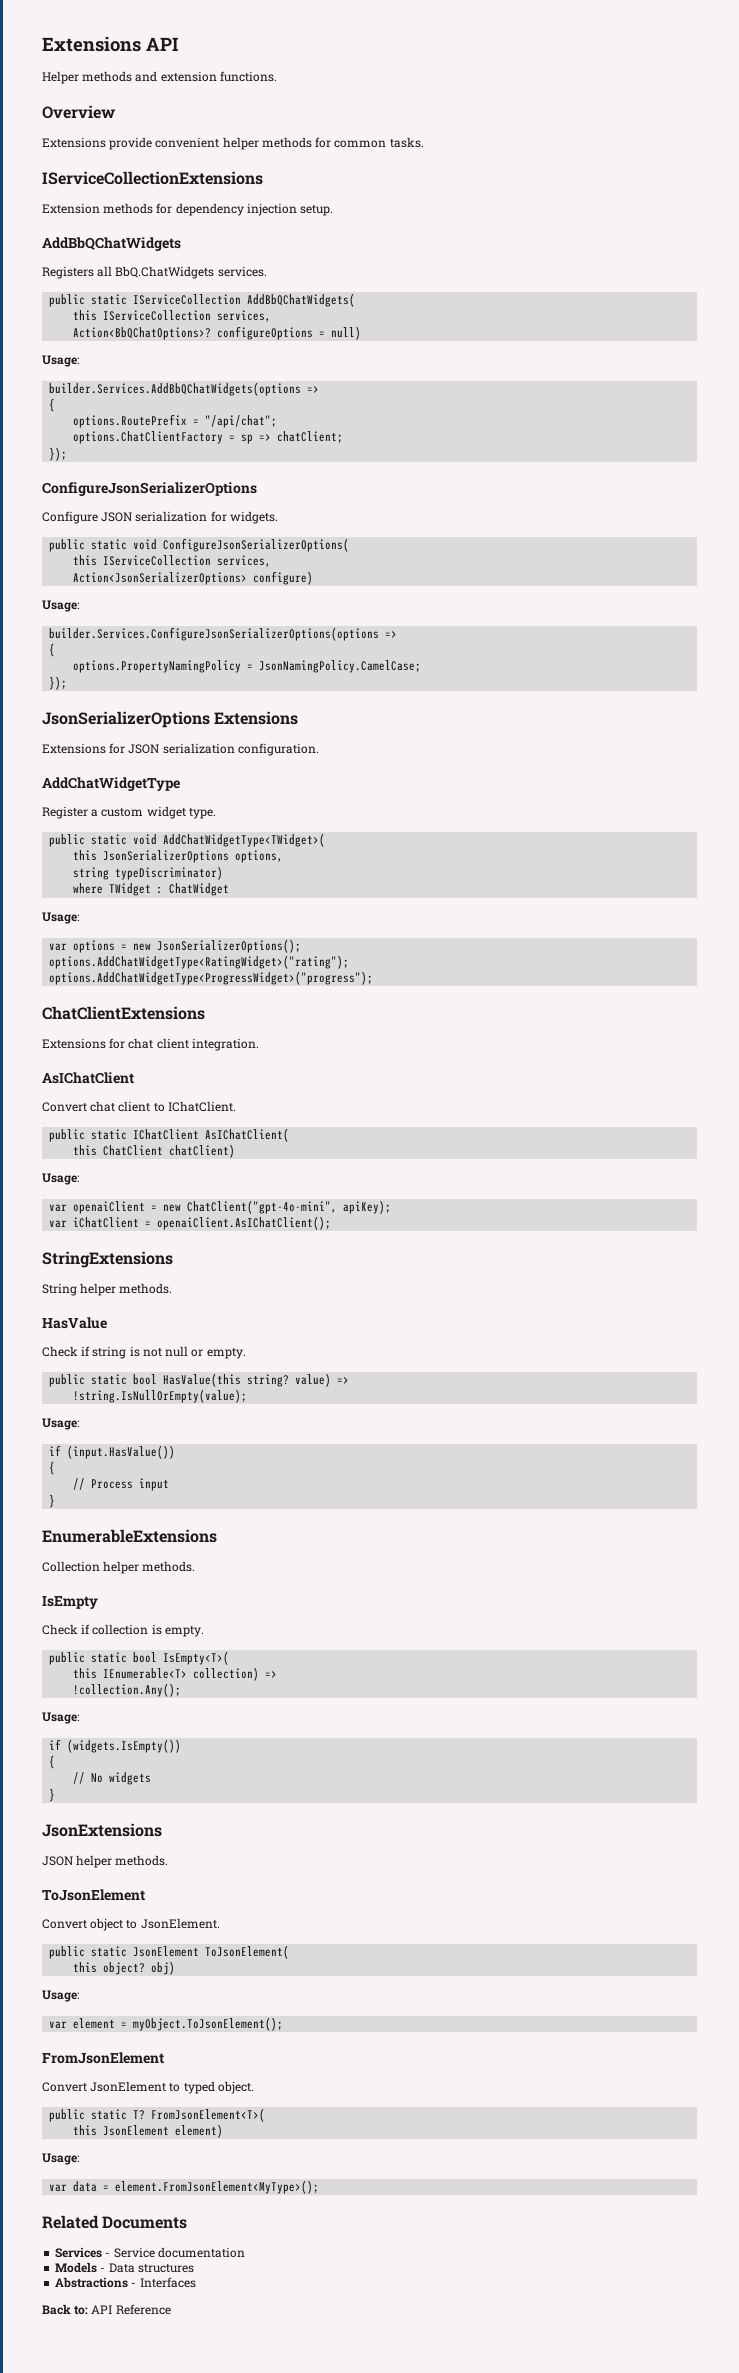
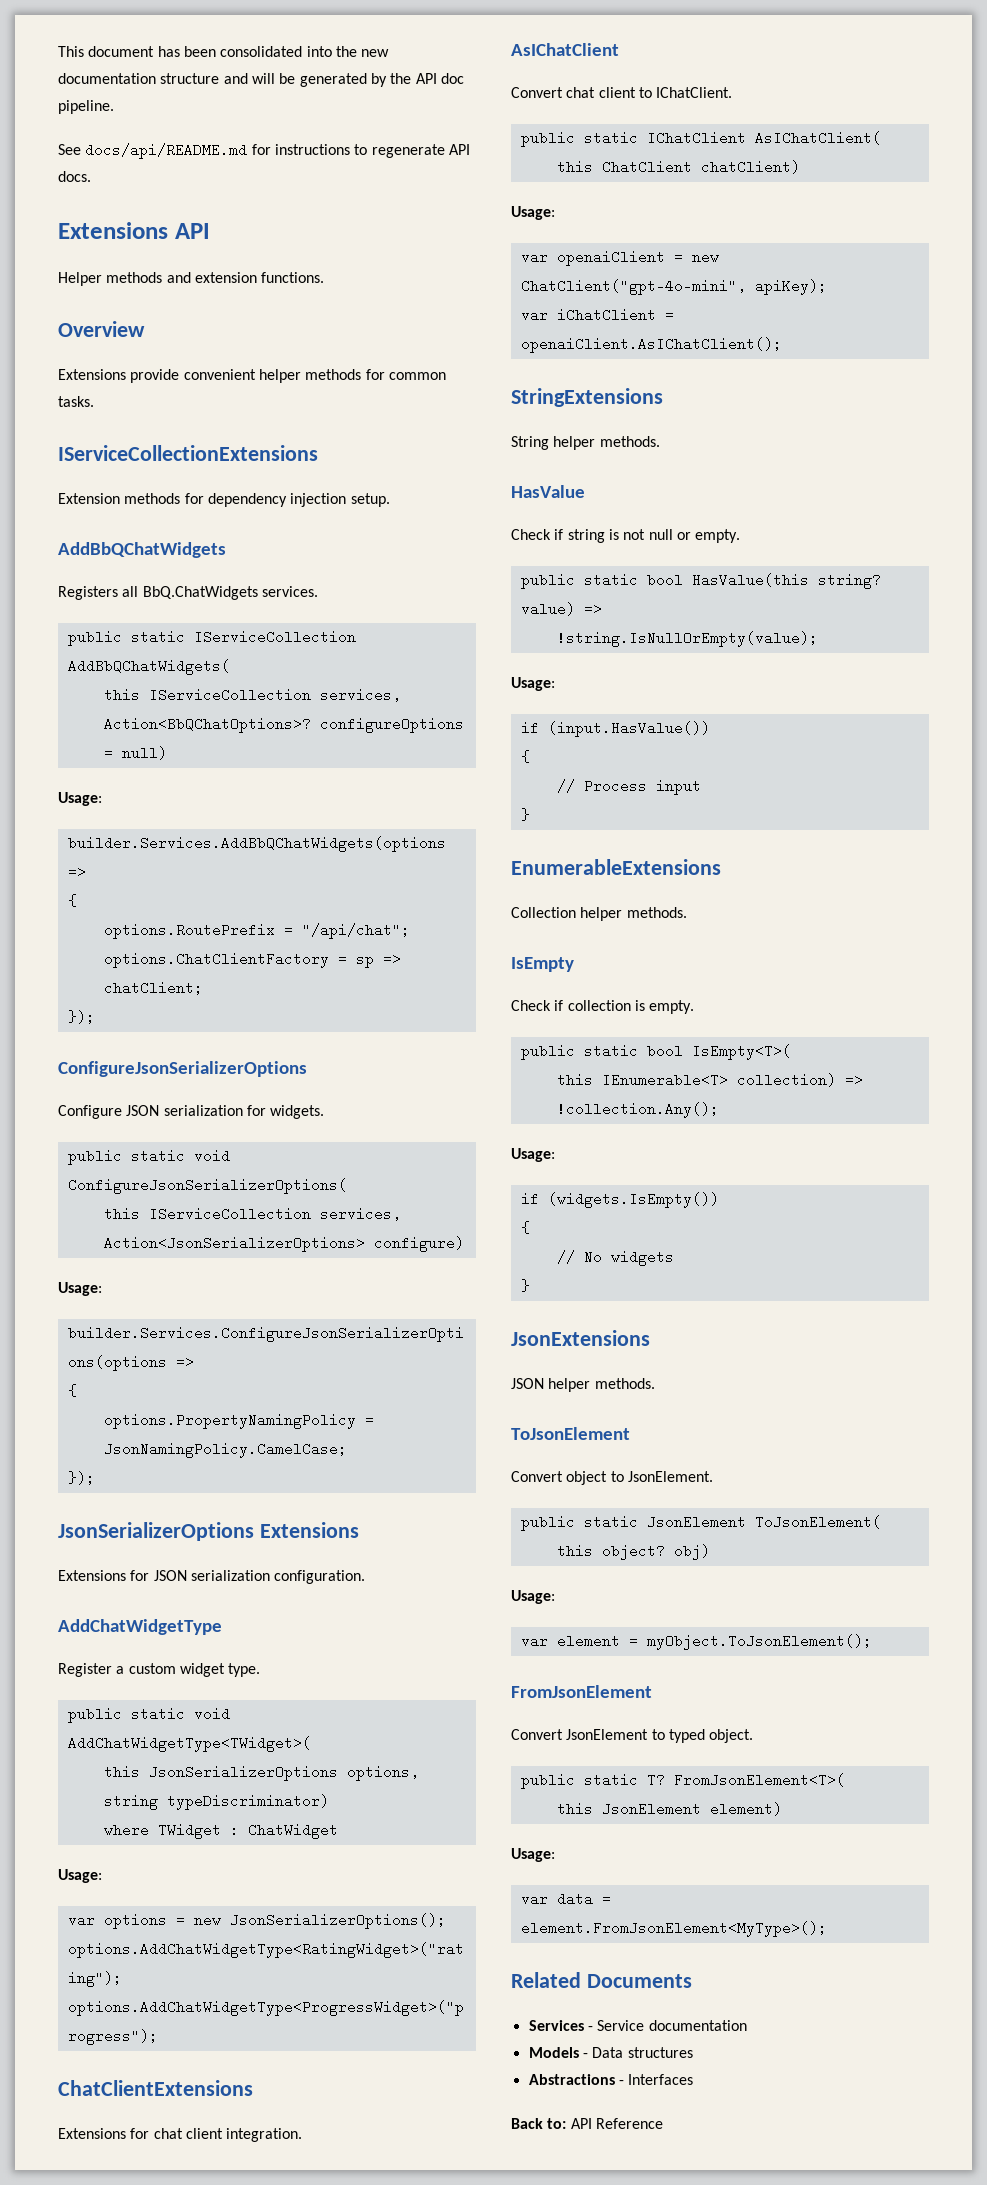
(42, 44) none -> [58,46,390,57] [58,73,464,87] [58,100,114,114] [58,143,470,159] [58,171,91,182] This document has been consolidated into the new documentation structure and will be generated by the API doc pipeline. // See docs/api/README.md for instructions to regenerate API docs. //

